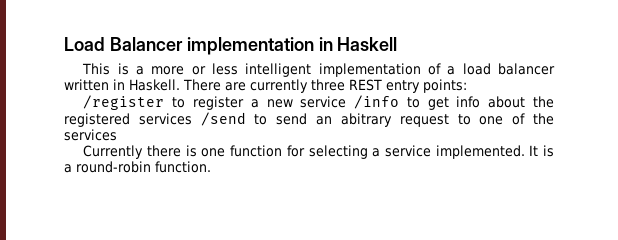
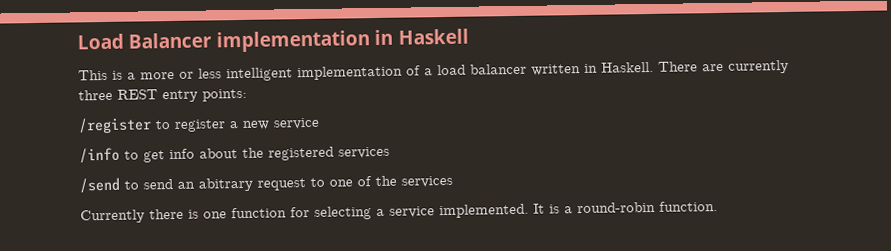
(347, 102) none -> (320, 123) //
(192, 119) none -> (390, 152) //

